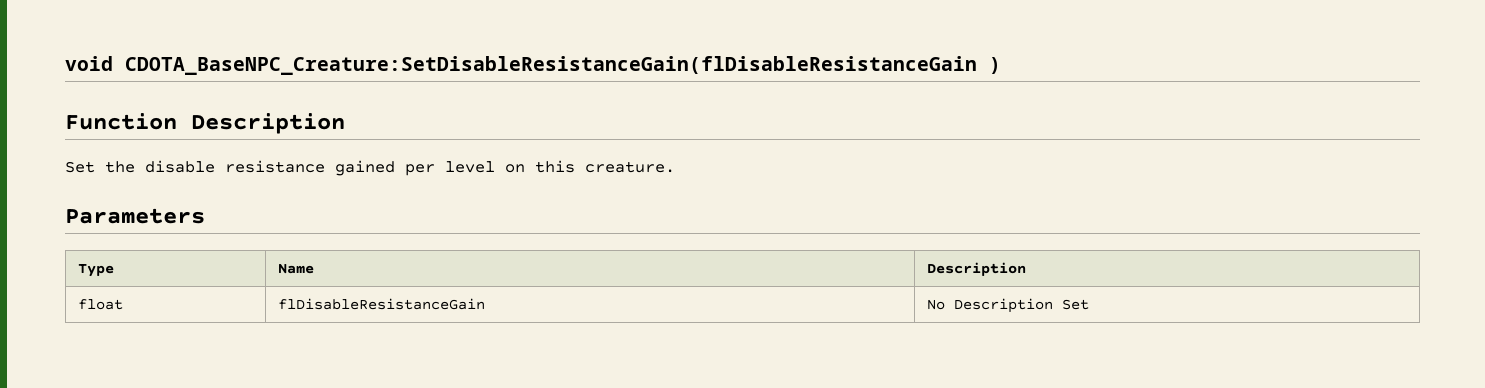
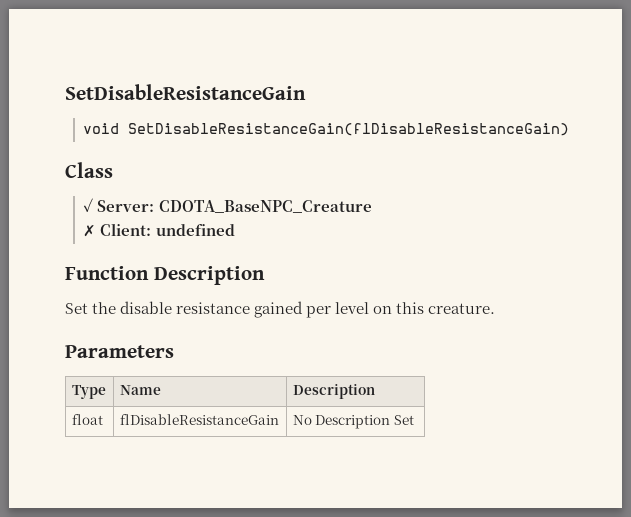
[65,56,1001,75] void CDOTA_BaseNPC_Creature:SetDisableResistanceGain(flDisableResistanceGain ) -> [65,84,306,100] [83,123,570,136] [65,162,113,178] [83,198,372,213] [83,223,235,237] SetDisableResistanceGain // void SetDisableResistanceGain(flDisableResistanceGain) // Class // ✓ Server: CDOTA_BaseNPC_Creature // ✗ Client: undefined

